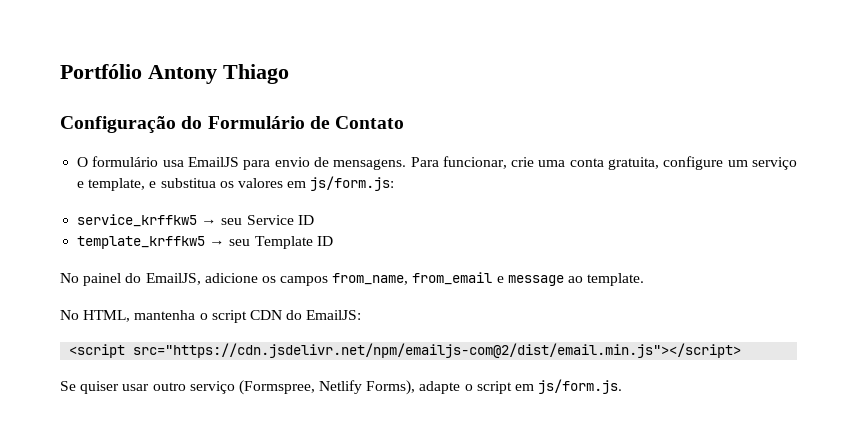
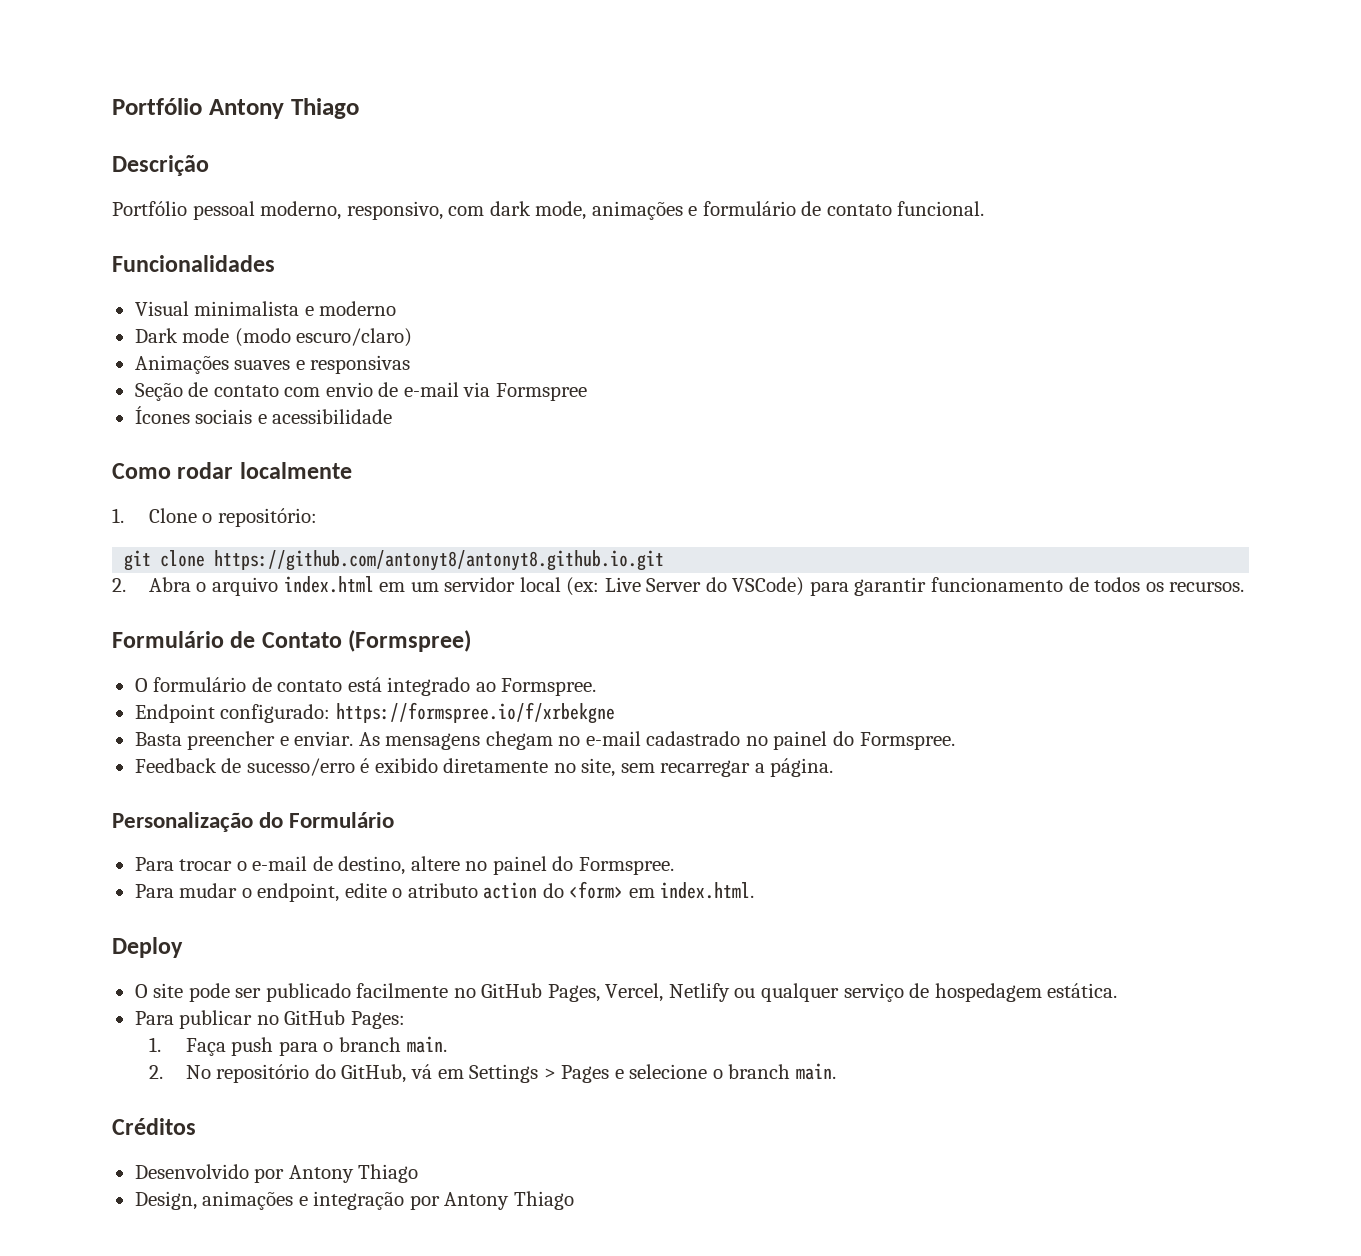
[60,116,203,133] Configuração do -> [112,155,209,176] [112,201,985,220] [112,255,275,272] [134,301,397,316] [134,328,413,347] [134,355,411,374] [134,382,587,401] [134,406,393,424] [112,462,352,479] [112,508,318,527] [124,550,665,571] [112,576,1245,596] Descrição // Portfólio pessoal moderno, responsivo, com dark mode, animações e formulário de contato funcional. // Funcionalidades // Visual minimalista e moderno // Dark mode (modo escuro/claro) // Animações suaves e responsivas // Seção de contato com envio de e-mail via Formspree // Ícones sociais e acessibilidade // Como rodar localmente // 1. Clone o repositório: // git clone https://github.com/antonyt8/antonyt8.github.io.git // 2. Abra o arquivo index.html em um servidor local (ex: Live Server do VSCode) para garantir funcionamento de todos os recursos. //
(405, 122) none -> [348,630,472,652] (Formspree)
[162,156,798,170] [77,176,395,191] [77,214,314,227] [77,236,333,249] [60,272,645,286] [60,310,362,323] [69,343,742,358] [60,379,623,395] usa EmailJS para envio de mensagens. Para funcionar, crie uma conta gratuita, configure um serviço e template, e substitua os valores em js/form.js: // service_krffkw5 → seu Service ID // template_krffkw5 → seu Template ID // No painel do EmailJS, adicione os campos from_name, from_email e message ao template. // No HTML, mantenha o script CDN do EmailJS: // <script src="https://cdn.jsdelivr.net/npm/emailjs-com@2/dist/email.min.js"></script> // Se quiser usar outro serviço (Formspree, Netlify Forms), adapte o script em js/form.js. -> [251,677,597,696] [134,702,615,724] [134,731,955,750] [134,758,834,777] [112,812,395,832] [134,856,674,875] [134,881,755,902] [112,937,183,958] [134,983,1118,1002] [134,1010,405,1029] [148,1036,447,1056] [148,1063,836,1083] [112,1118,196,1135] [134,1164,419,1183] [134,1191,574,1210] de contato está integrado ao Formspree. // Endpoint configurado: https://formspree.io/f/xrbekgne // Basta preencher e enviar. As mensagens chegam no e-mail cadastrado no painel do Formspree. // Feedback de sucesso/erro é exibido diretamente no site, sem recarregar a página. // Personalização do Formulário // Para trocar o e-mail de destino, altere no painel do Formspree. // Para mudar o endpoint, edite o atributo action do <form> em index.html. // Deploy // O site pode ser publicado facilmente no GitHub Pages, Vercel, Netlify ou qualquer serviço de hospedagem estática. // Para publicar no GitHub Pages: // 1. Faça push para o branch main. // 2. No repositório do GitHub, vá em Settings > Pages e selecione o branch main. // Créditos // Desenvolvido por Antony Thiago // Design, animações e integração por Antony Thiago

